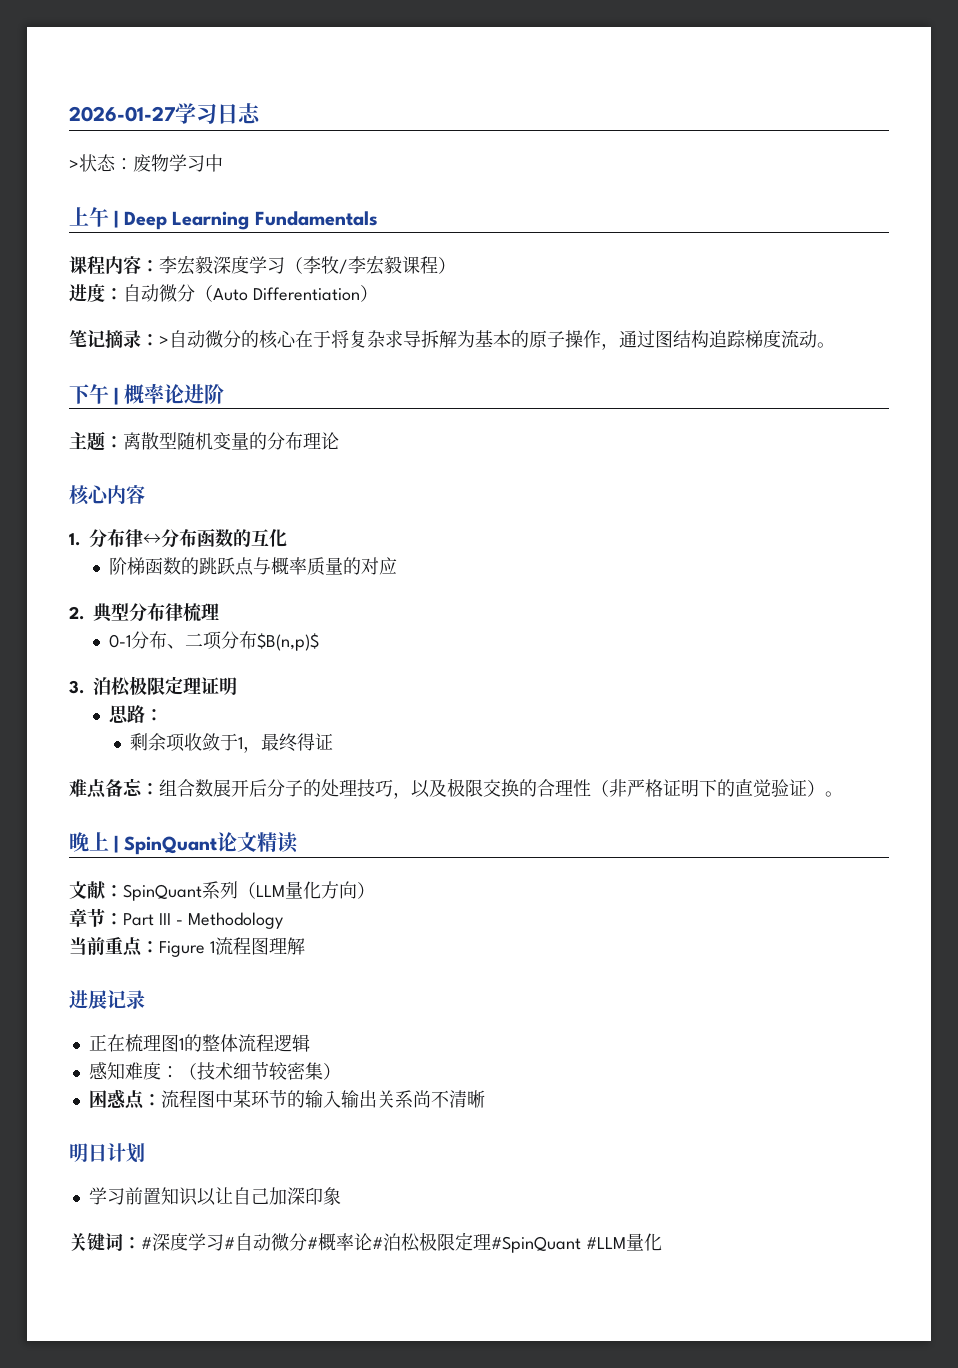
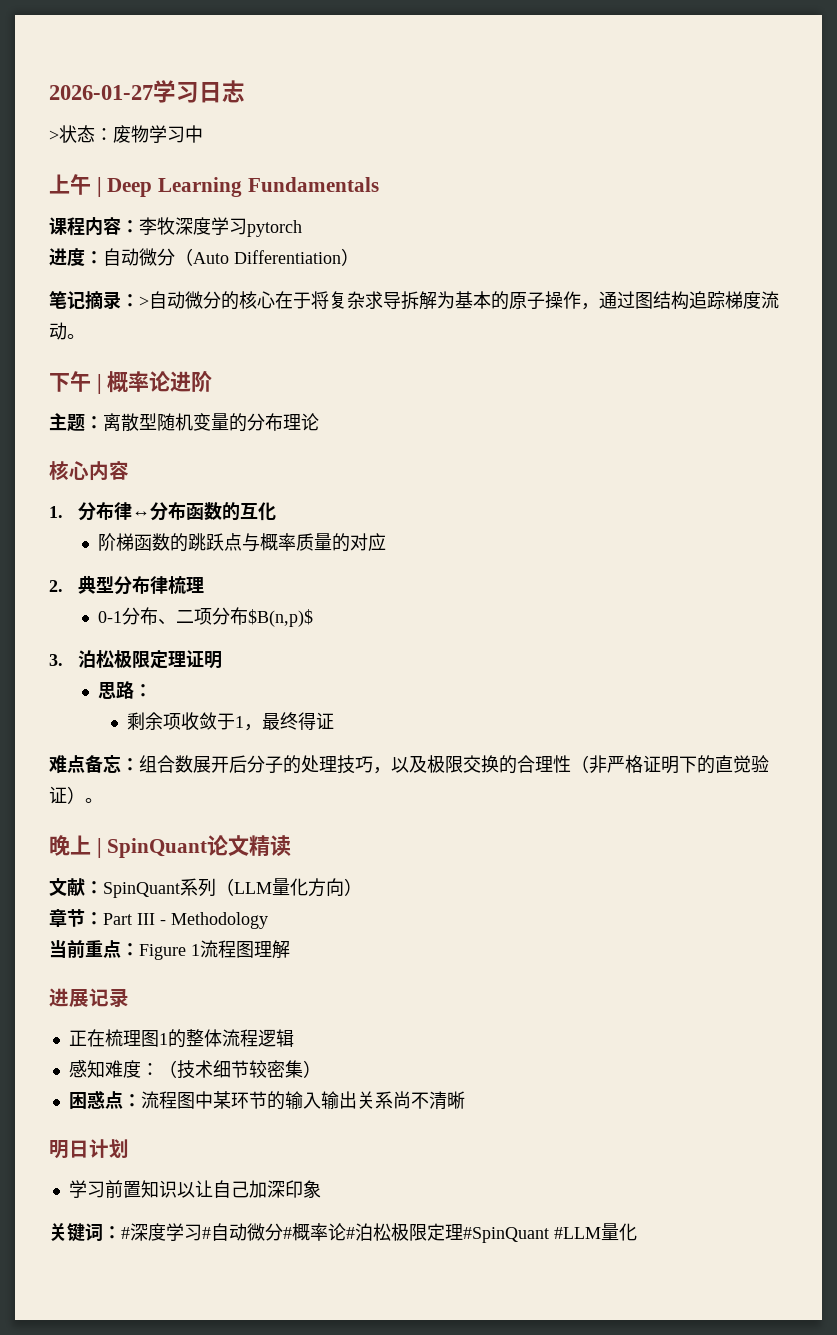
[177,256,456,275] 宏毅深度学习（李牧/李宏毅课程） -> [157,217,302,237] 牧深度学习pytorch

